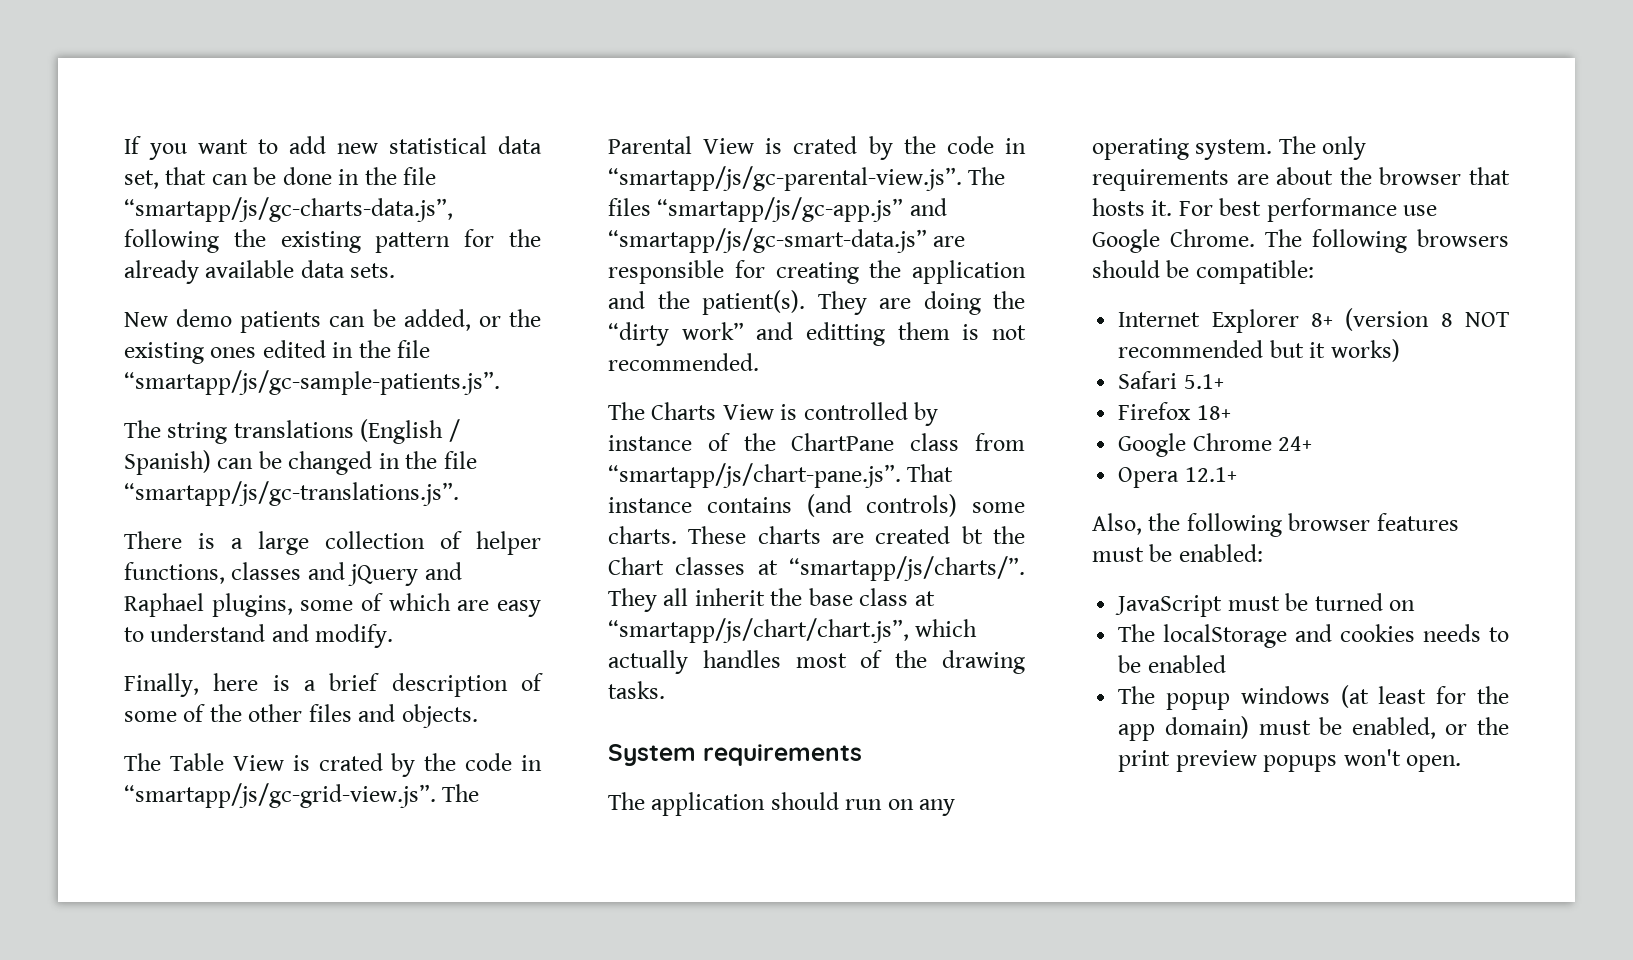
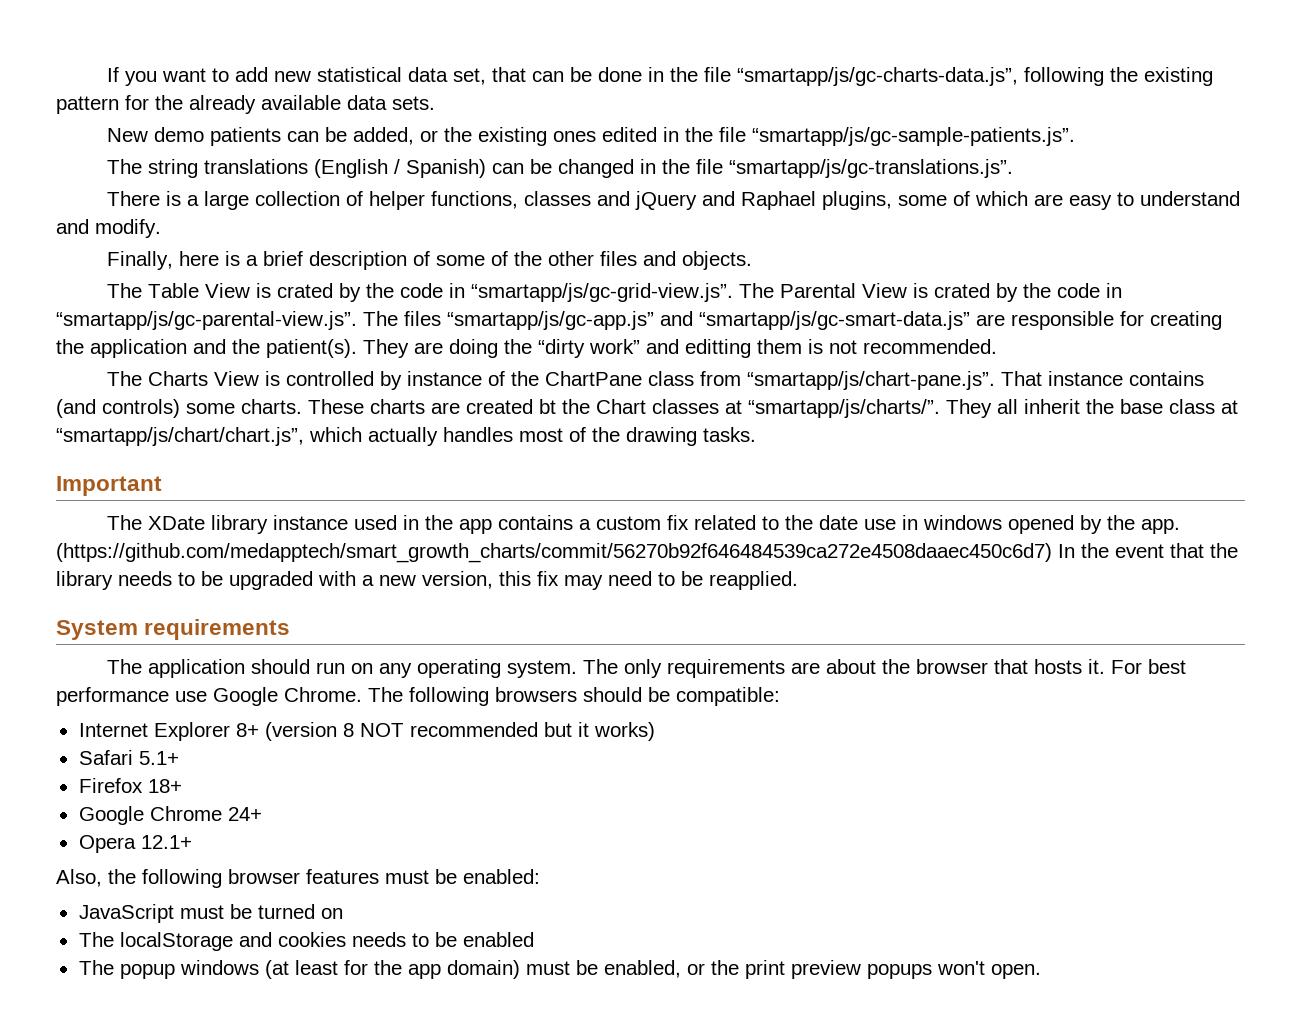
(665, 690) none -> [56,476,162,496] [107,515,1181,534] [56,543,1238,563] [56,571,798,590] // Important // The XDate library instance used in the app contains a custom fix related to the date use in windows opened by the app. (https://github.com/medapptech/smart_growth_charts/commit/56270b92f646484539ca272e4508daaec450c6d7) In the event that the library needs to be upgraded with a new version, this fix may need to be reapplied.

